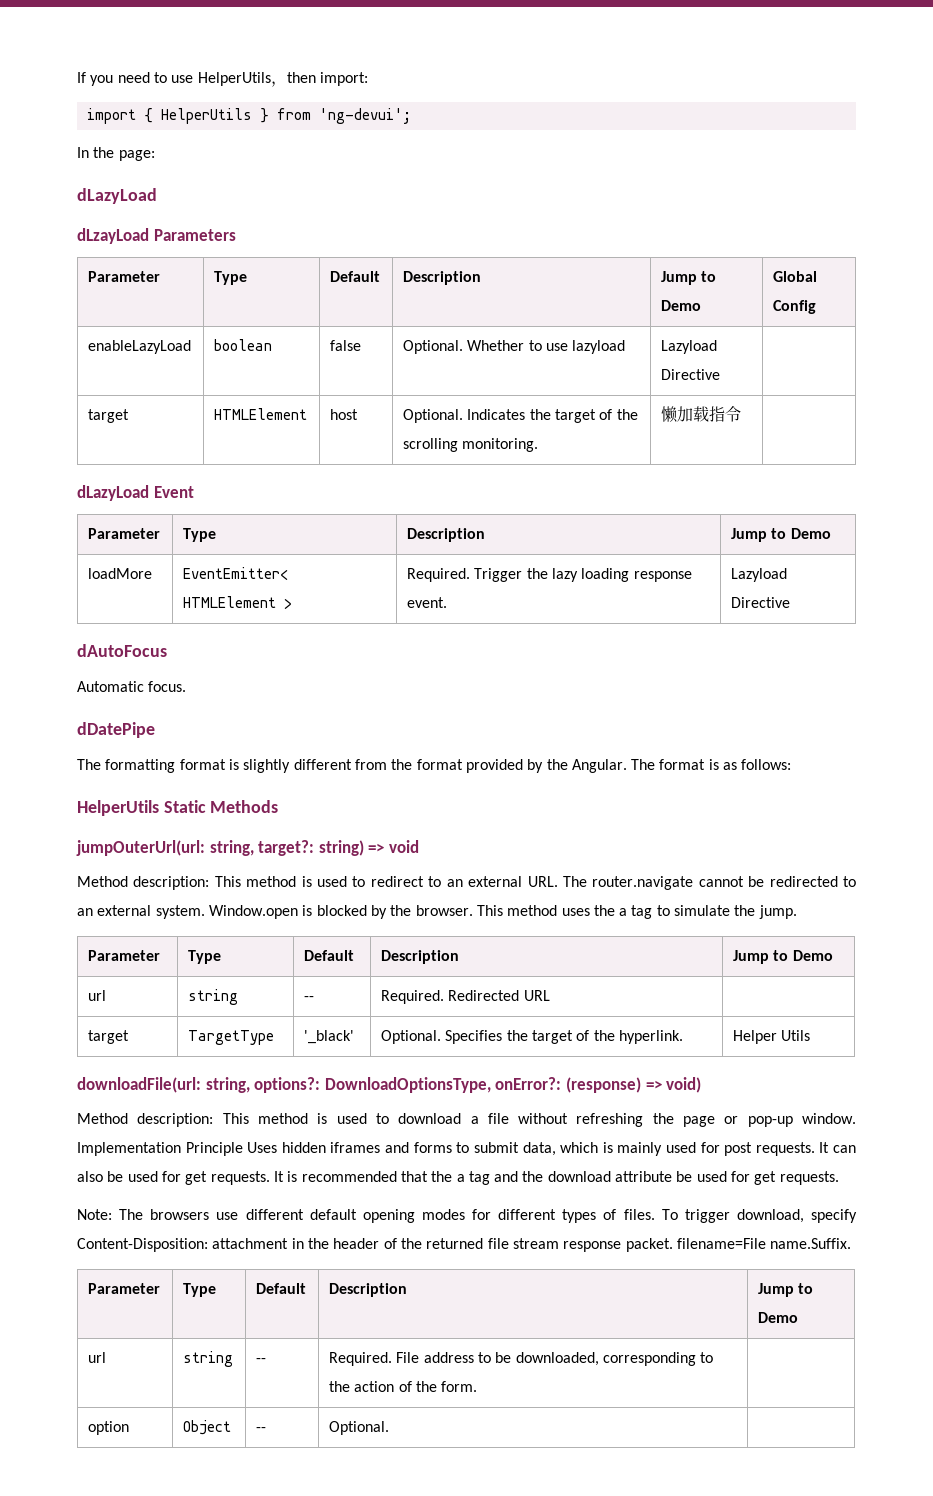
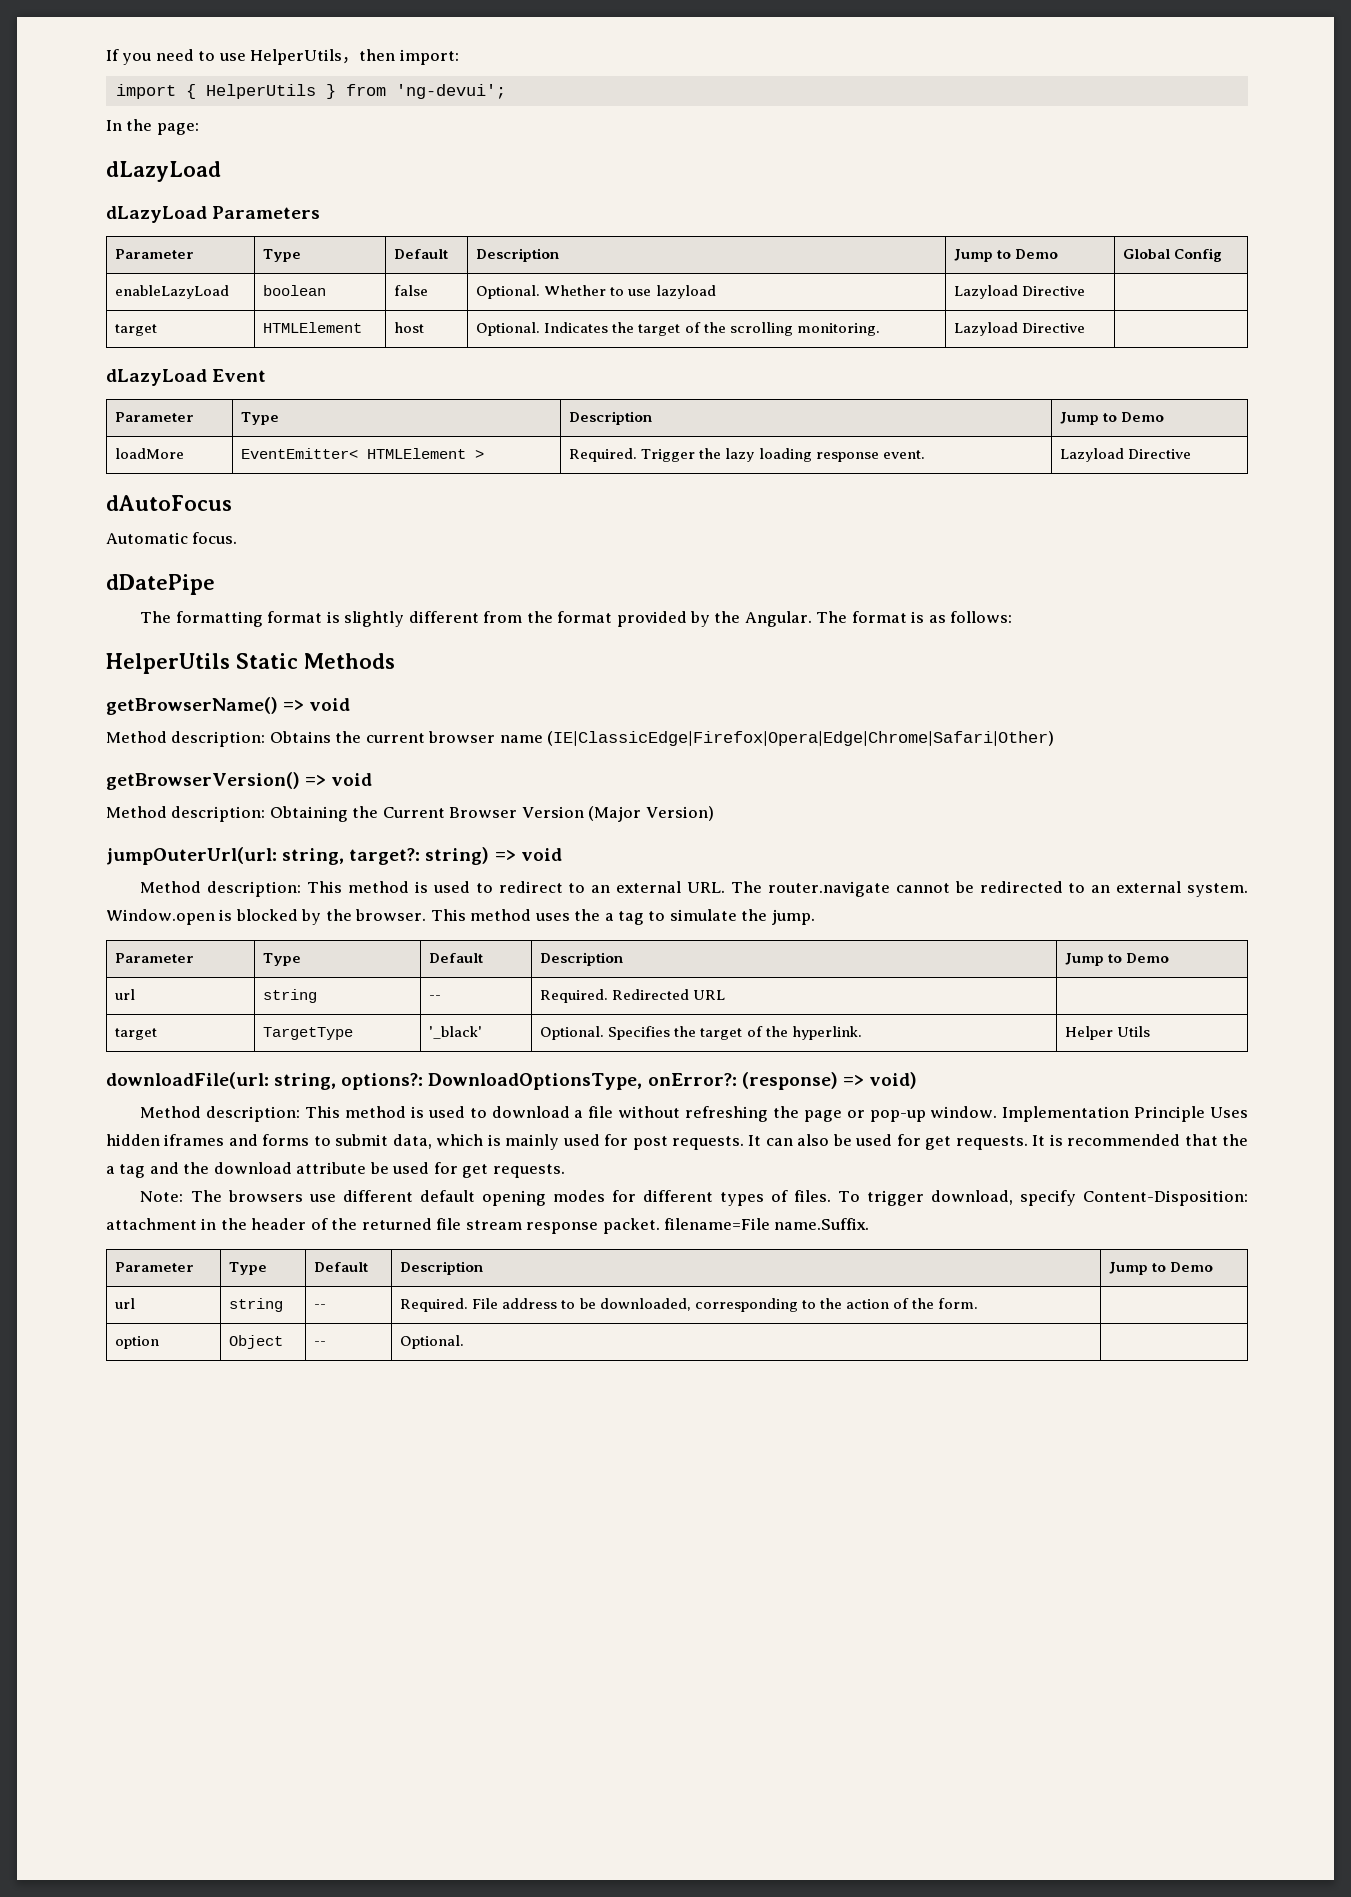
[77,228,149,244] dLzayLoad -> [106,206,207,223] dLazyLoad
[661,406,742,423] 懒加载指令 -> [954,322,1086,336] Lazyload Directive
(279, 806) none -> [106,697,351,715] [106,731,1055,747] [106,772,373,790] [106,806,714,822] // getBrowserName() => void // Method description: Obtains the current browser name (IE|ClassicEdge|Firefox|Opera|Edge|Chrome|Safari|Other) // getBrowserVersion() => void // Method description: Obtaining the Current Browser Version (Major Version)

